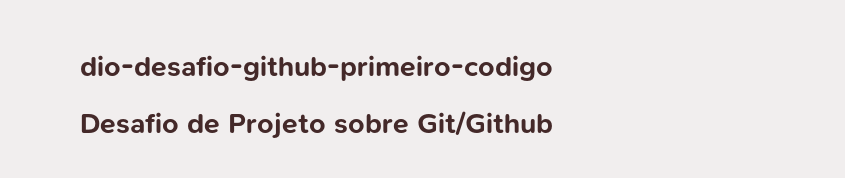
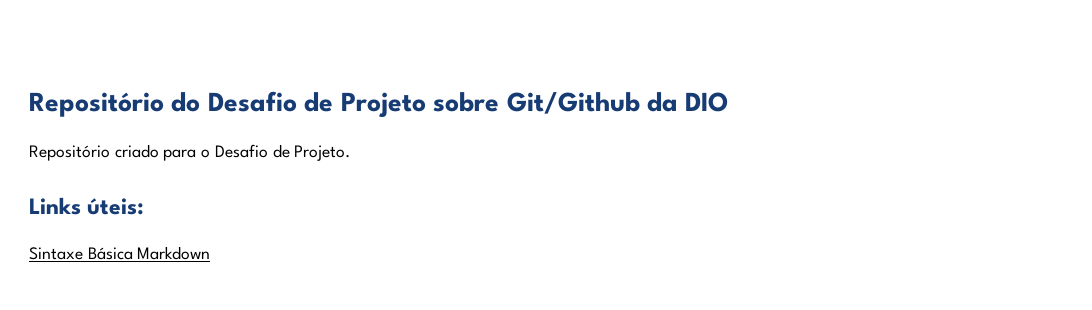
[80,55,553,81] dio-desafio-github-primeiro-codigo // -> [29,92,201,117] Repositório do
(553, 123) none -> [646,92,729,112] [29,144,351,161] [29,197,145,215] [29,246,211,260] da DIO // Repositório criado para o Desafio de Projeto. // Links úteis: // Sintaxe Básica Markdown

